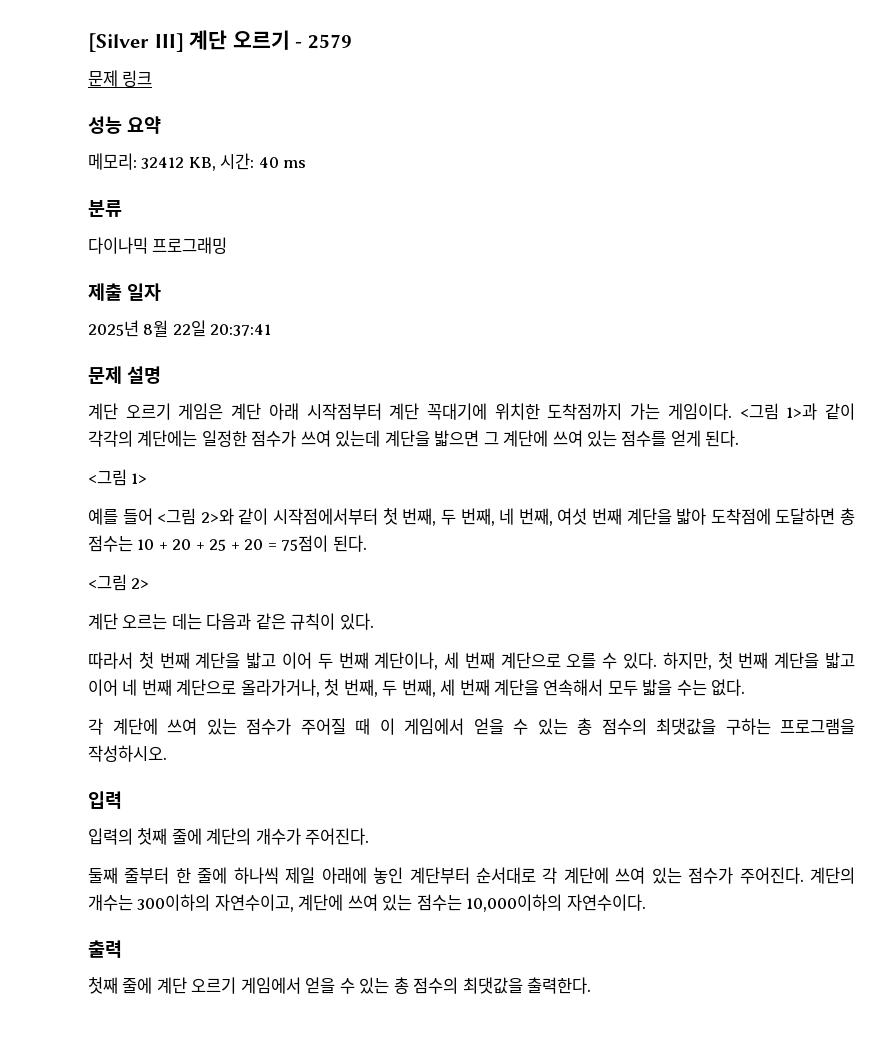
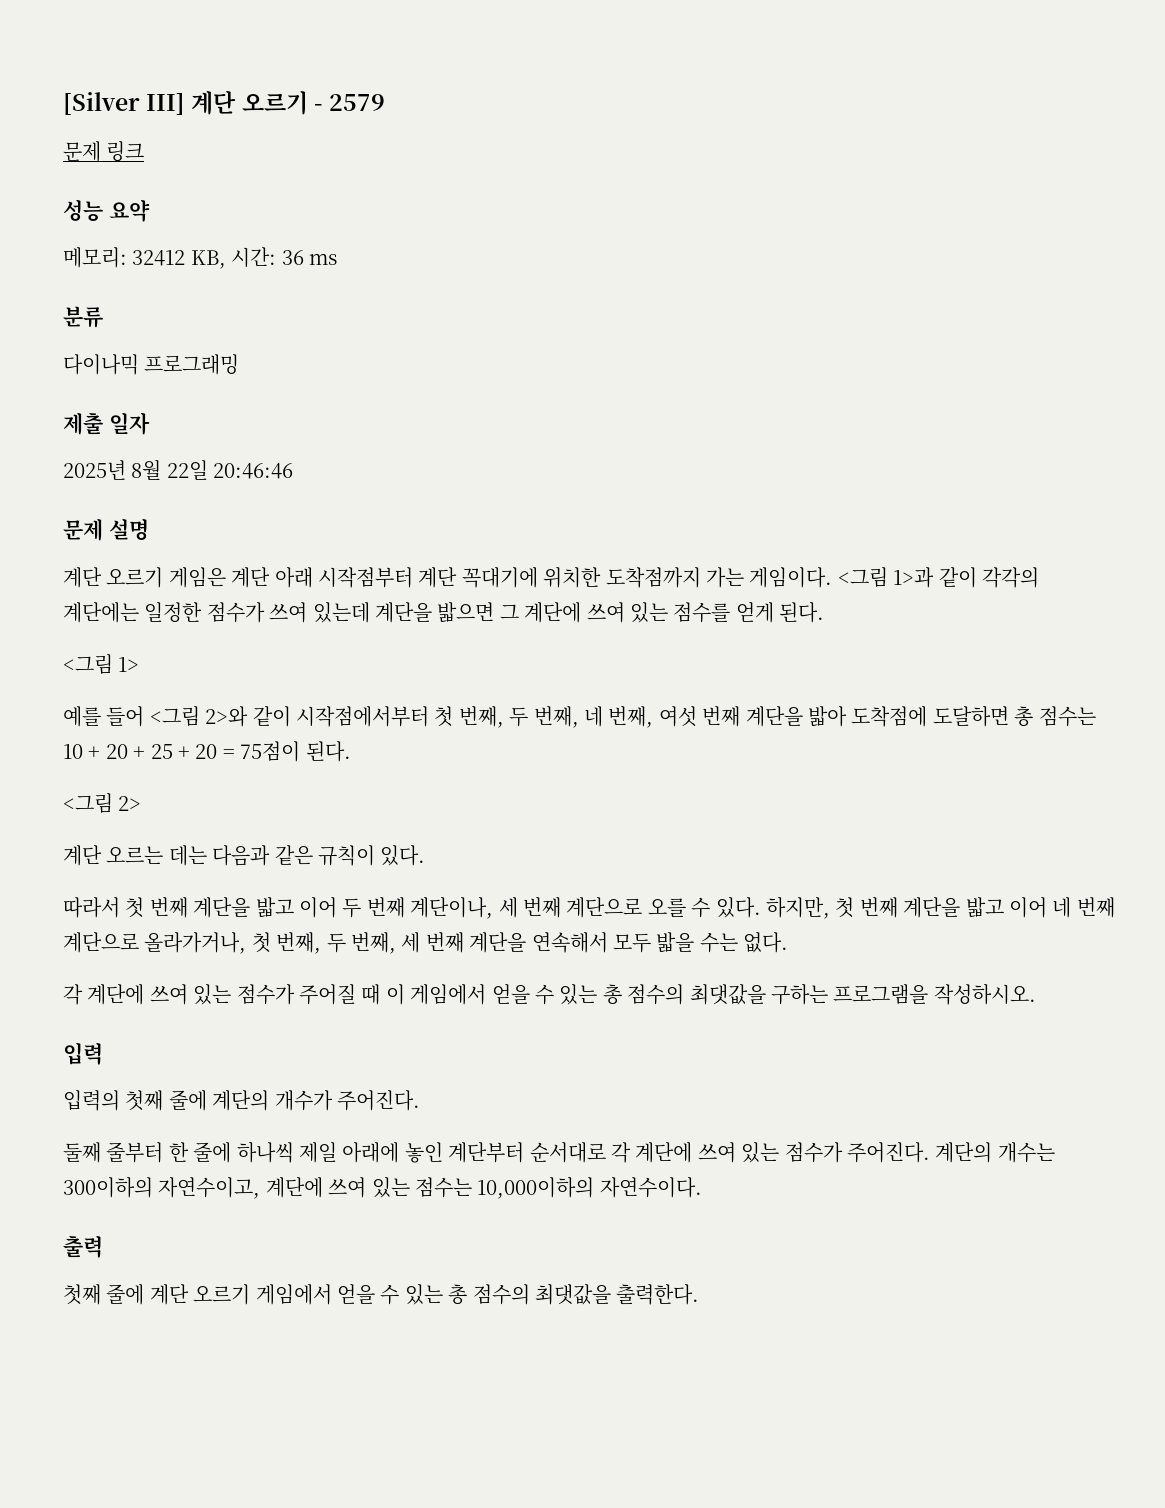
[258,157,279,168] 40 -> [281,250,304,265] 36
[210,324,272,336] 20:37:41 -> [213,463,294,479] 20:46:46

